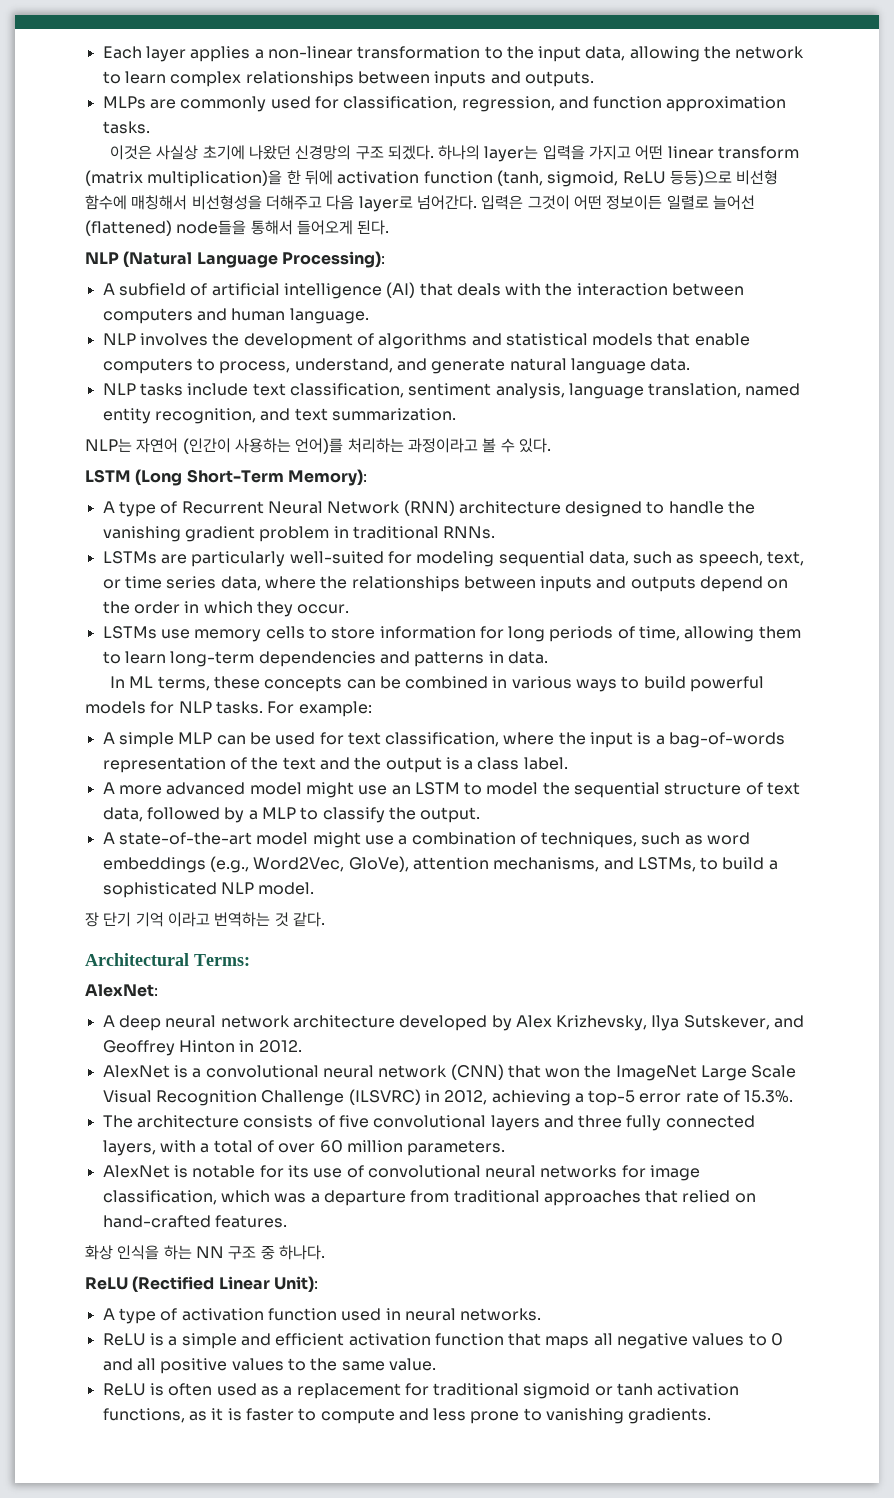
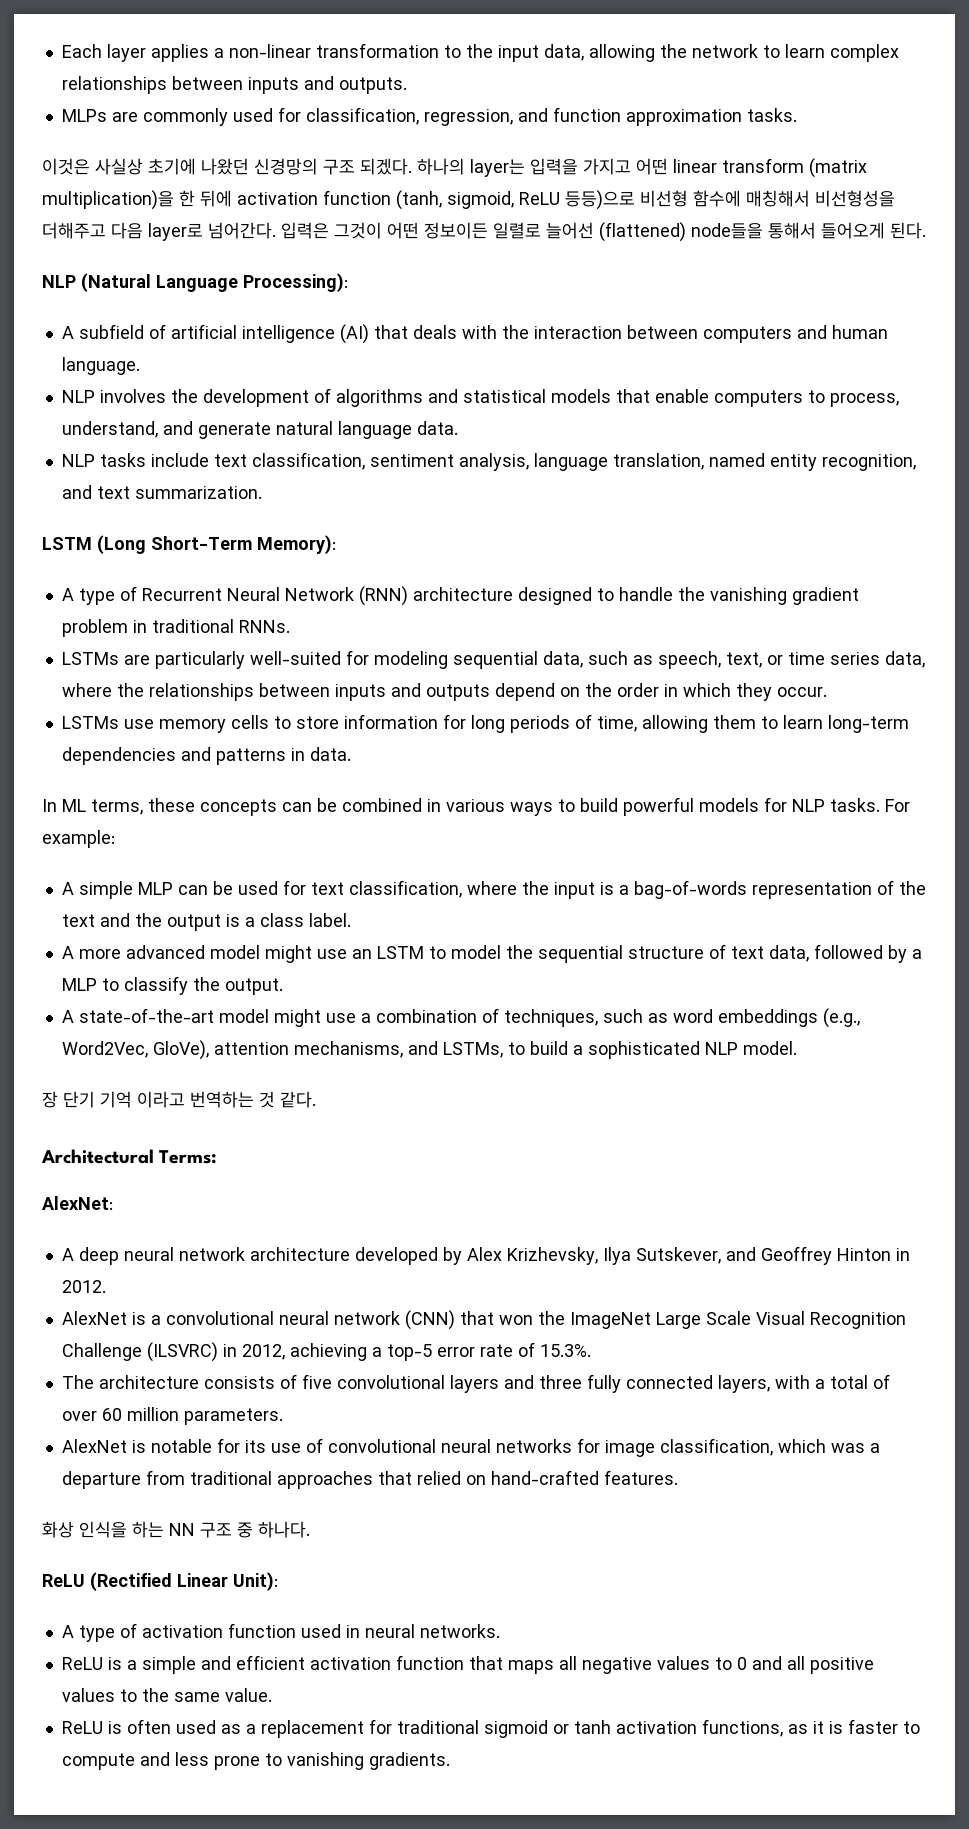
[85,438,551,454] // NLP는 자연어 (인간이 사용하는 언어)를 처리하는 과정이라고 볼 수 있다. -> (262, 492) none

